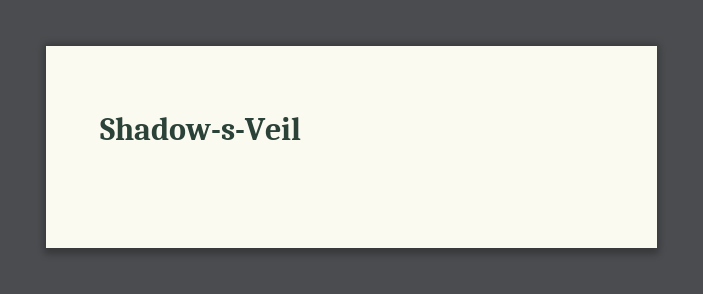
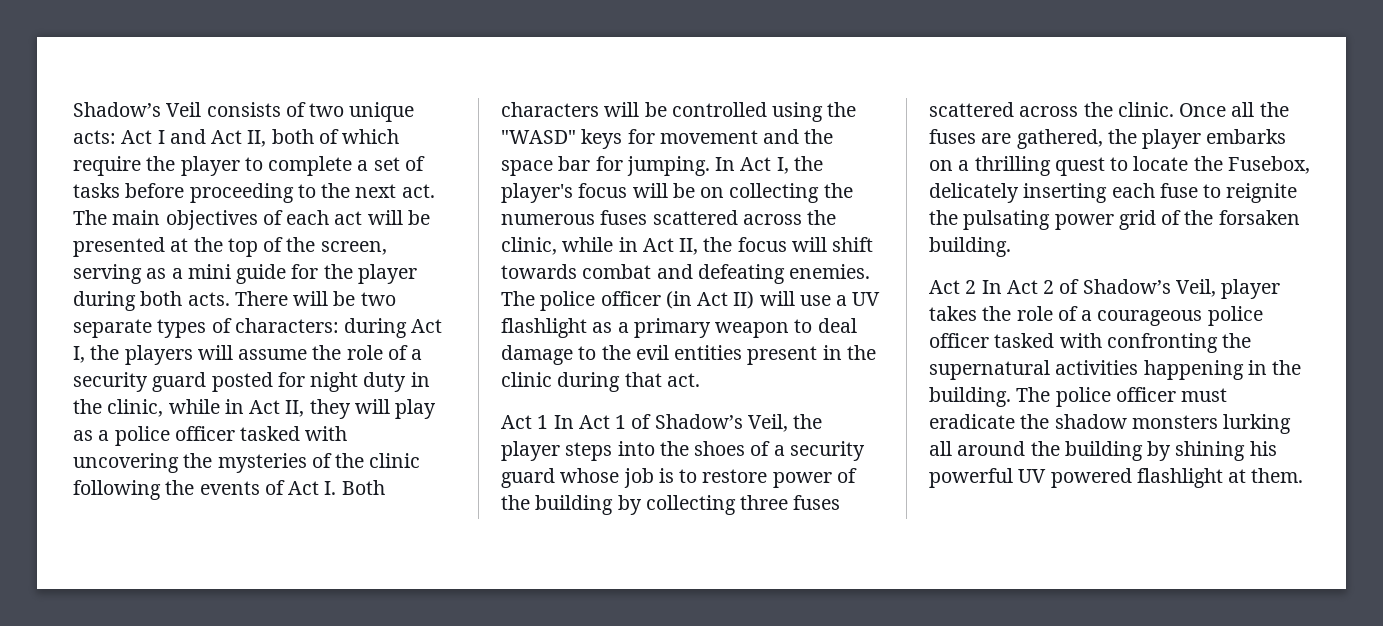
[100,117,301,140] Shadow-s-Veil -> [73,102,415,122] [73,129,400,147] [73,156,425,176] [73,183,435,203] [73,210,430,230] [73,237,387,257] [73,264,417,284] [73,291,396,311] [73,318,443,338] [73,345,423,365] [73,372,430,392] [73,399,437,419] [73,426,348,446] [73,453,421,473] [73,480,385,500] [501,102,857,122] [501,129,834,149] [501,156,823,176] [501,183,853,203] [501,210,837,225] [501,237,874,255] [501,264,871,284] [501,291,881,311] [501,318,857,338] [501,345,876,365] [501,372,700,392] [501,414,823,432] [501,441,865,461] [501,468,857,488] [501,495,841,515] [929,102,1289,117] [929,129,1287,149] [929,156,1310,176] [929,183,1298,203] [929,210,1300,230] [929,237,1011,257] [929,279,1281,299] [929,306,1263,326] [929,333,1252,353] [929,360,1302,380] [929,387,1228,407] [929,414,1292,434] [929,441,1277,461] [929,468,1304,488] Shadow’s Veil consists of two unique acts: Act I and Act II, both of which require the player to complete a set of tasks before proceeding to the next act. The main objectives of each act will be presented at the top of the screen, serving as a mini guide for the player during both acts. There will be two separate types of characters: during Act I, the players will assume the role of a security guard posted for night duty in the clinic, while in Act II, they will play as a police officer tasked with uncovering the mysteries of the clinic following the events of Act I. Both characters will be controlled using the "WASD" keys for movement and the space bar for jumping. In Act I, the player's focus will be on collecting the numerous fuses scattered across the clinic, while in Act II, the focus will shift towards combat and defeating enemies. The police officer (in Act II) will use a UV flashlight as a primary weapon to deal damage to the evil entities present in the clinic during that act. // Act 1 In Act 1 of Shadow’s Veil, the player steps into the shoes of a security guard whose job is to restore power of the building by collecting three fuses scattered across the clinic. Once all the fuses are gathered, the player embarks on a thrilling quest to locate the Fusebox, delicately inserting each fuse to reignite the pulsating power grid of the forsaken building. // Act 2 In Act 2 of Shadow’s Veil, player takes the role of a courageous police officer tasked with confronting the supernatural activities happening in the building. The police officer must eradicate the shadow monsters lurking all around the building by shining his powerful UV powered flashlight at them.

